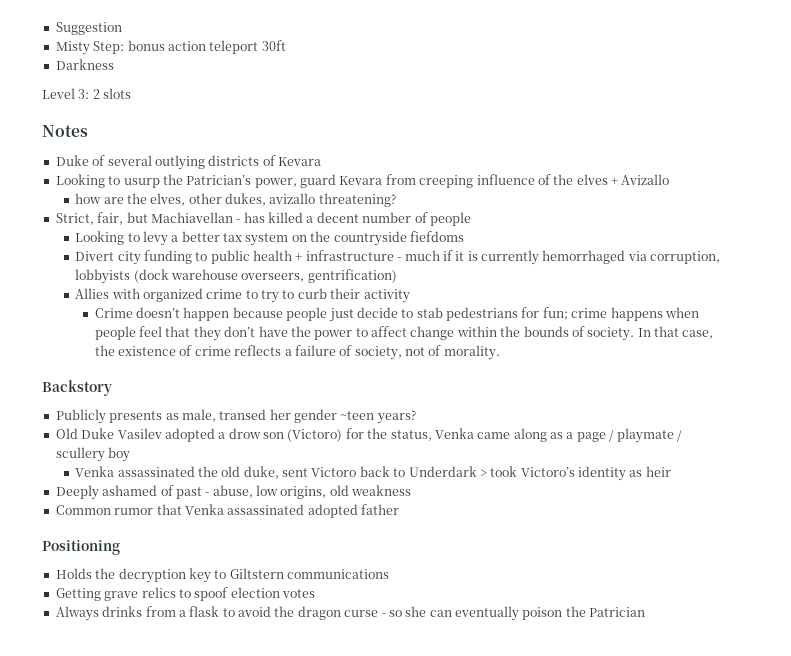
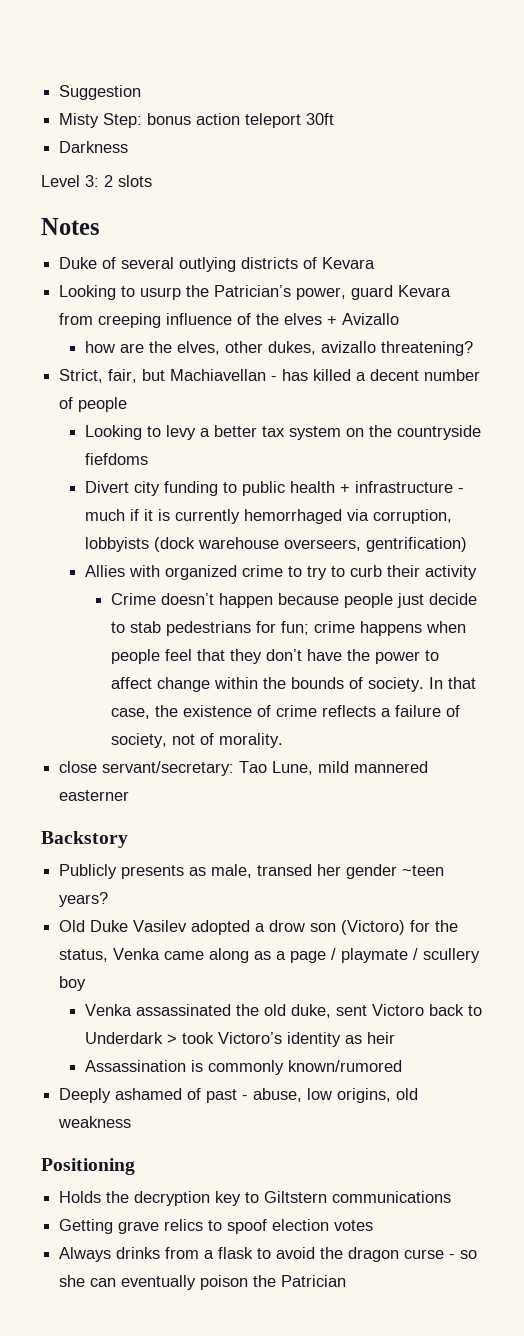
(500, 352) none -> [59,761,429,776] [59,790,130,801] // close servant/secretary: Tao Lune, mild mannered easterner
(671, 471) none -> [85,1060,403,1075] // Assassination is commonly known/rumored
[55,504,399,518] // Common rumor that Venka assassinated adopted father -> (132, 1122) none

